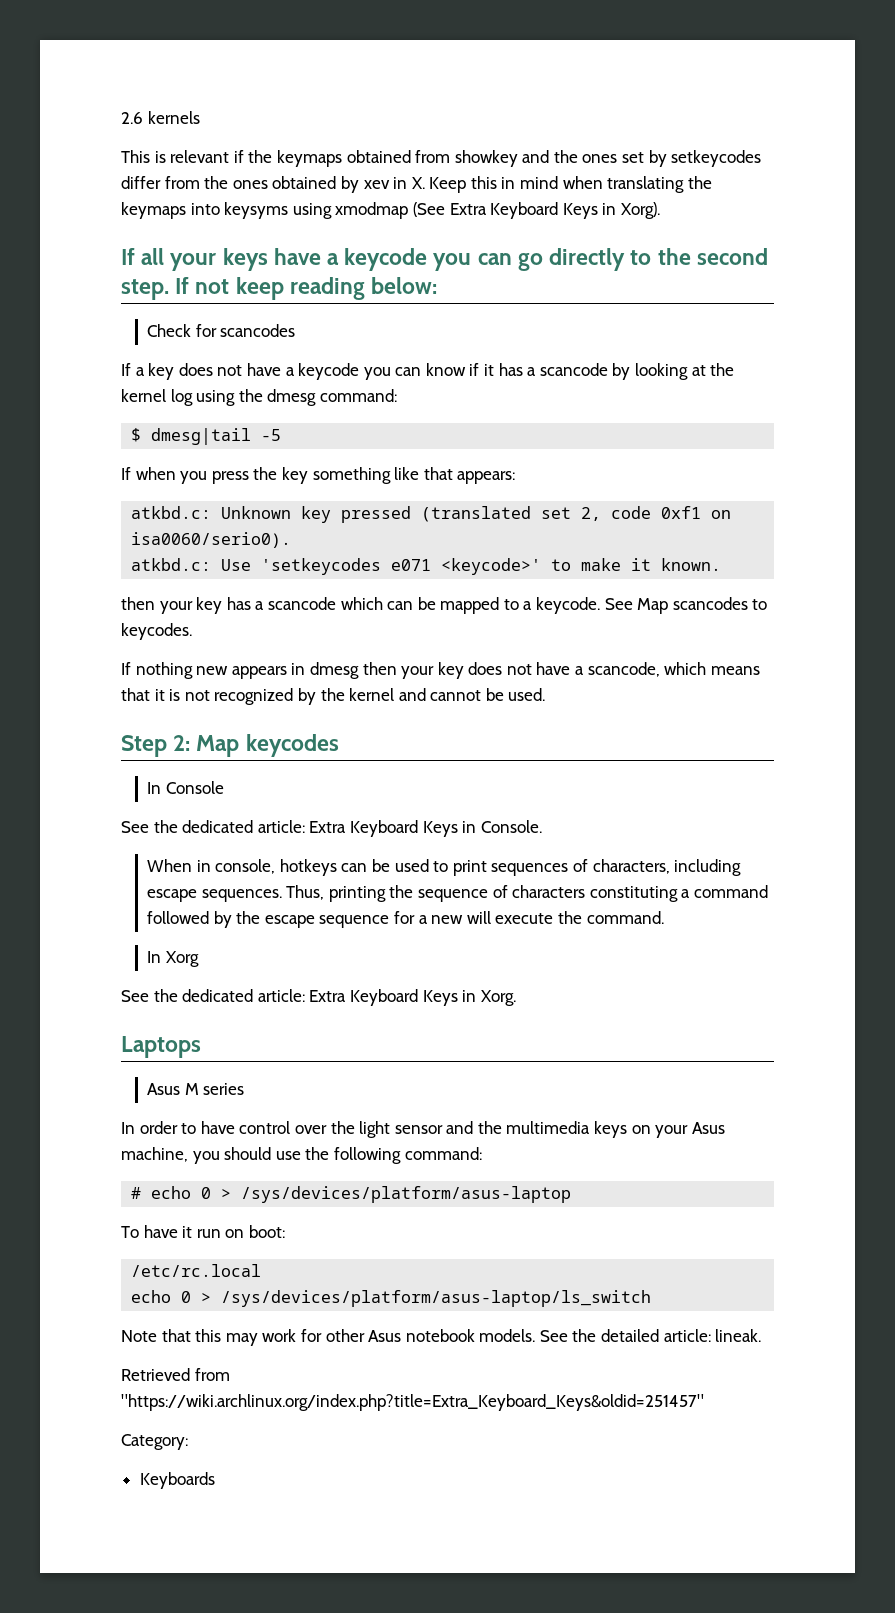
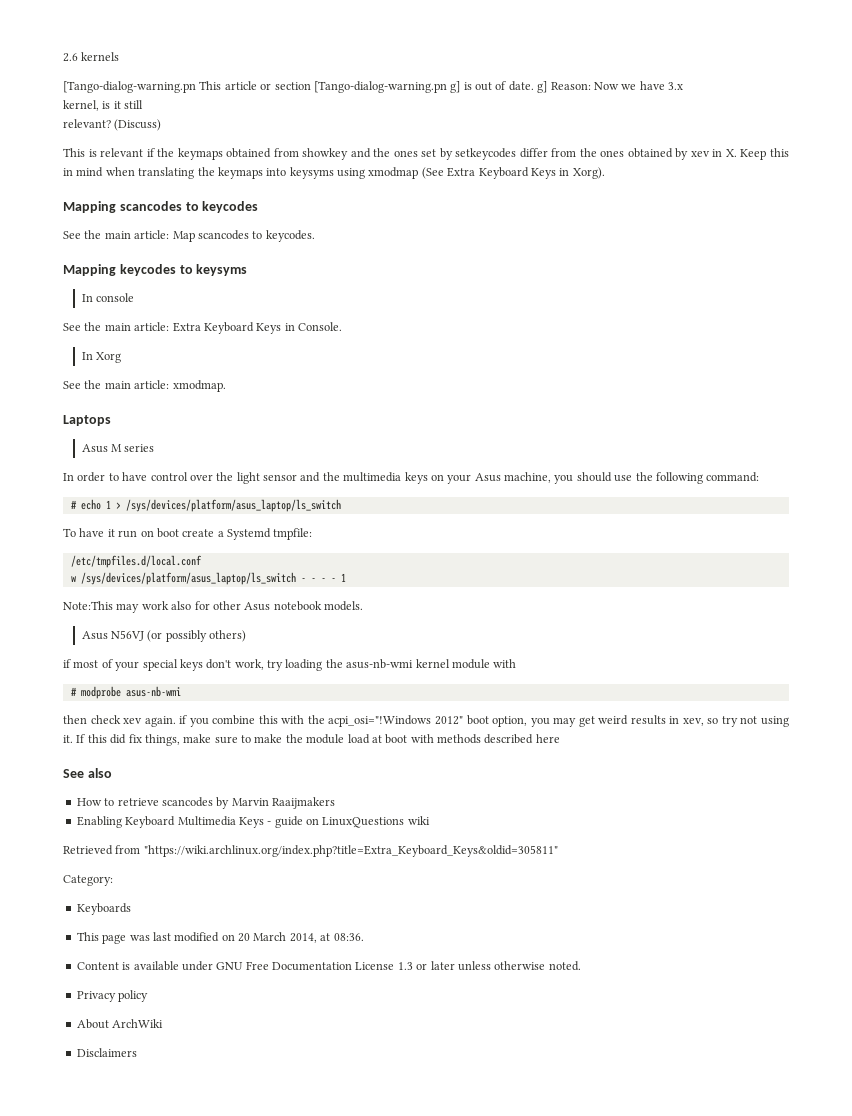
(200, 117) none -> [63,81,683,93] [63,100,144,111] [63,119,162,131] // [Tango-dialog-warning.pn This article or section [Tango-dialog-warning.pn g] is out of date. g] Reason: Now we have 3.x // kernel, is it still // relevant? (Discuss)
[121,248,768,271] [121,277,438,300] [147,324,296,337] [121,363,735,380] [121,389,397,406] [131,428,282,445] [121,467,516,484] [131,506,732,523] [131,532,292,548] [131,558,722,575] [121,597,768,614] [121,623,192,640] [121,662,760,679] [121,688,546,705] [121,734,339,757] [147,781,224,794] [121,820,254,833] If all your keys have a keycode you can go directly to the second step. If not keep reading below: // Check for scancodes // If a key does not have a keycode you can know if it has a scancode by looking at the kernel log using the dmesg command: // $ dmesg|tail -5 // If when you press the key something like that appears: // atkbd.c: Unknown key pressed (translated set 2, code 0xf1 on isa0060/serio0). // atkbd.c: Use 'setkeycodes e071 <keycode>' to make it known. // then your key has a scancode which can be mapped to a keycode. See Map scancodes to keycodes. // If nothing new appears in dmesg then your key does not have a scancode, which means that it is not recognized by the kernel and cannot be used. // Step 2: Map keycodes // In Console // See the dedicated -> [63,201,259,213] [63,230,315,242] [63,264,248,276] [81,293,134,302] [63,322,131,331] Mapping scancodes to keycodes // See the main article: Map scancodes to keycodes. // Mapping keycodes to keysyms // In console // See the main
[147,859,742,876] [147,885,768,902] [147,911,664,928] [147,951,199,967] [121,989,516,1006] When in console, hotkeys can be used to print sequences of characters, including escape sequences. Thus, printing the sequence of characters constituting a command followed by the escape sequence for a new will execute the command. // In Xorg // See the dedicated article: Extra Keyboard Keys in Xorg. -> [81,352,121,363] [63,380,226,392] In Xorg // See the main article: xmodmap.
[201,1186,572,1203] 0 > /sys/devices/platform/asus-laptop -> [105,499,341,512] 1 > /sys/devices/platform/asus_laptop/ls_switch
[248,1225,285,1238] [131,1264,262,1277] [131,1290,652,1307] [121,1329,222,1342] boot: // /etc/rc.local // echo 0 > /sys/devices/platform/asus-laptop/ls_switch // Note that this -> [156,528,313,540] [70,555,202,568] [70,572,346,585] [63,601,113,610] boot create a Systemd tmpfile: // /etc/tmpfiles.d/local.conf // w /sys/devices/platform/asus_laptop/ls_switch - - - - 1 // Note:This
(297, 1335) none -> [171,601,192,610] also
[539,1329,762,1342] See the detailed article: lineak. -> [81,630,247,642] [63,659,517,671] [70,686,181,699] [63,715,789,727] [63,734,560,746] [63,768,112,778] [76,797,335,809] [76,816,430,828] // Asus N56VJ (or possibly others) // if most of your special keys don't work, try loading the asus-nb-wmi kernel module with // # modprobe asus-nb-wmi // then check xev again. if you combine this with the acpi_osi="!Windows 2012" boot option, you may get weird results in xev, so try not using it. If this did fix things, make sure to make the module load at boot with methods described here // See also // How to retrieve scancodes by Marvin Raaijmakers // Enabling Keyboard Multimedia Keys - guide on LinuxQuestions wiki
[121,1394,704,1411] "https://wiki.archlinux.org/index.php?title=Extra_Keyboard_Keys&oldid=251457" -> [143,845,558,857] "https://wiki.archlinux.org/index.php?title=Extra_Keyboard_Keys&oldid=305811"
(215, 1480) none -> [76,932,364,944] [76,961,581,971] [76,990,149,1002] [76,1019,164,1029] [76,1048,137,1057] // This page was last modified on 20 March 2014, at 08:36. // Content is available under GNU Free Documentation License 1.3 or later unless otherwise noted. // Privacy policy // About ArchWiki // Disclaimers

